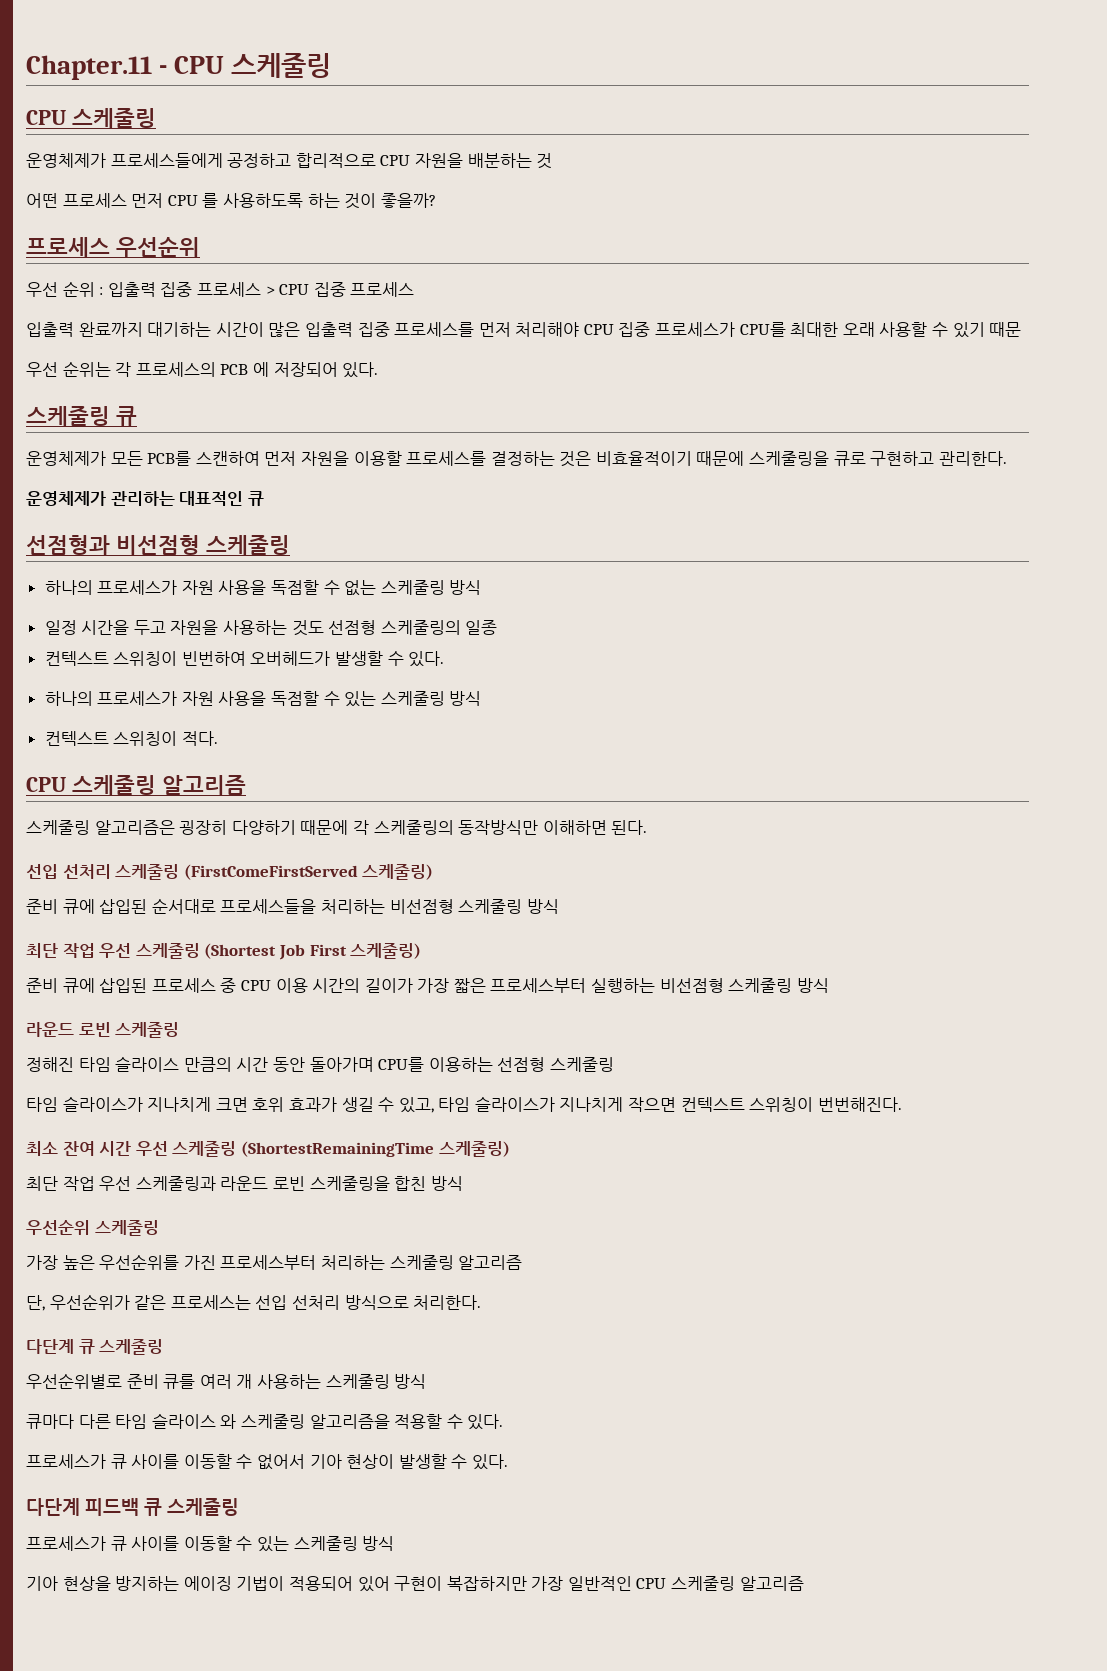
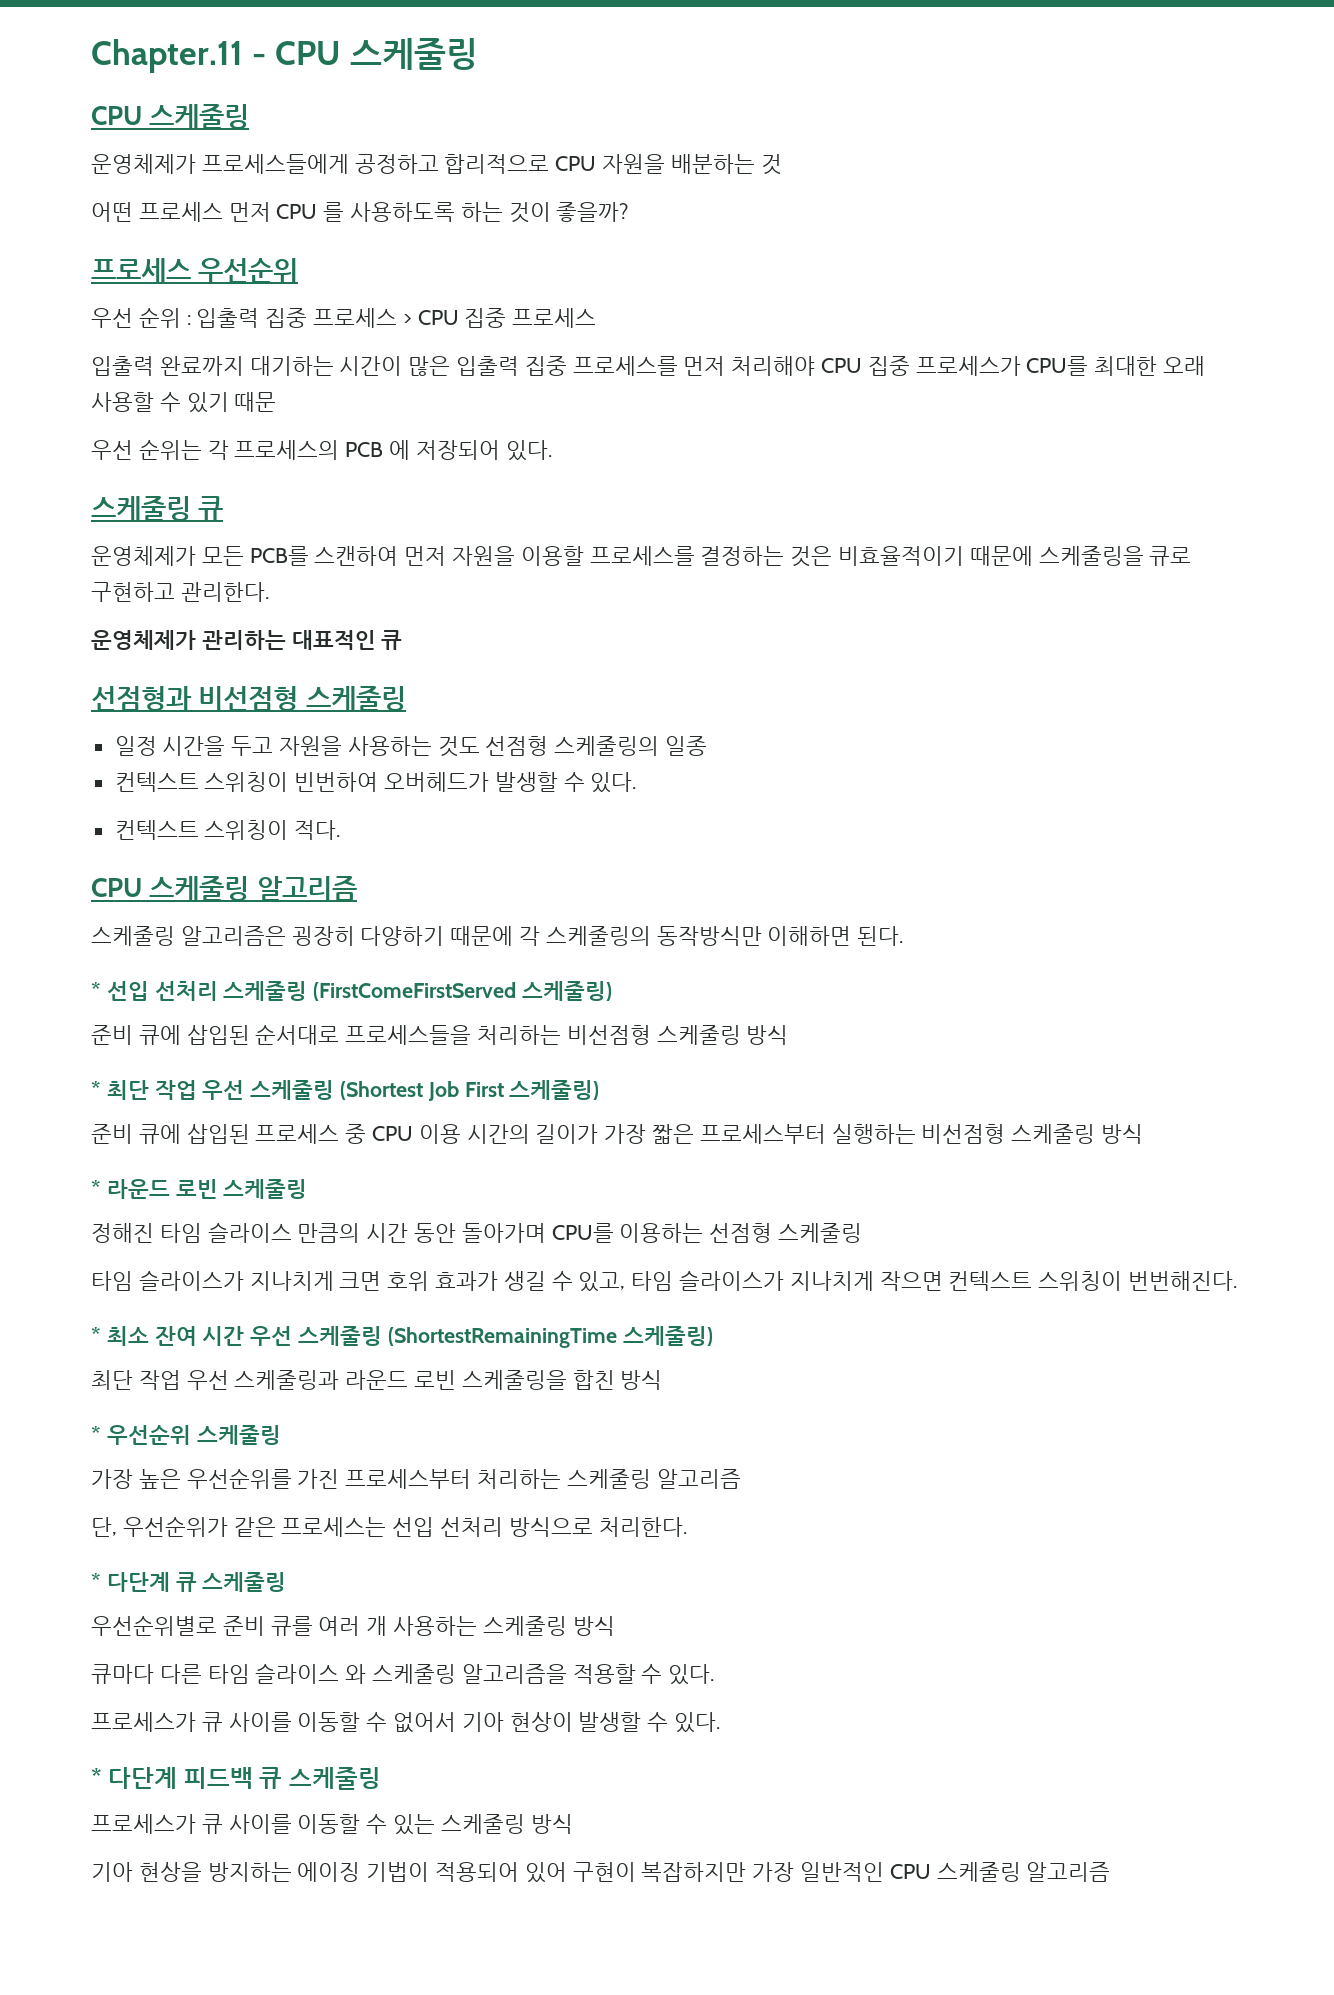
[44,580,482,596] // 하나의 프로세스가 자원 사용을 독점할 수 없는 스케줄링 방식 -> (406, 698) none
[44,691,482,707] // 하나의 프로세스가 자원 사용을 독점할 수 있는 스케줄링 방식 -> (637, 782) none
(648, 827) none -> [91,982,101,998] *
(559, 906) none -> [91,1081,101,1097] *
(829, 985) none -> [91,1180,101,1196] *
(902, 1104) none -> [91,1327,101,1343] *
(463, 1183) none -> [91,1426,101,1442] *
(482, 1302) none -> [91,1573,101,1589] *
(508, 1462) none -> [91,1768,102,1786] *

